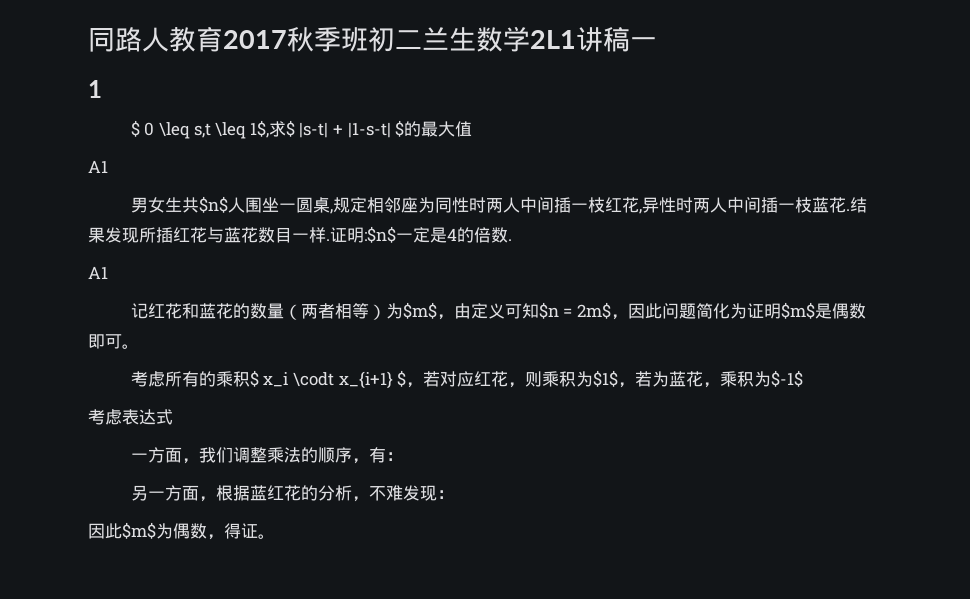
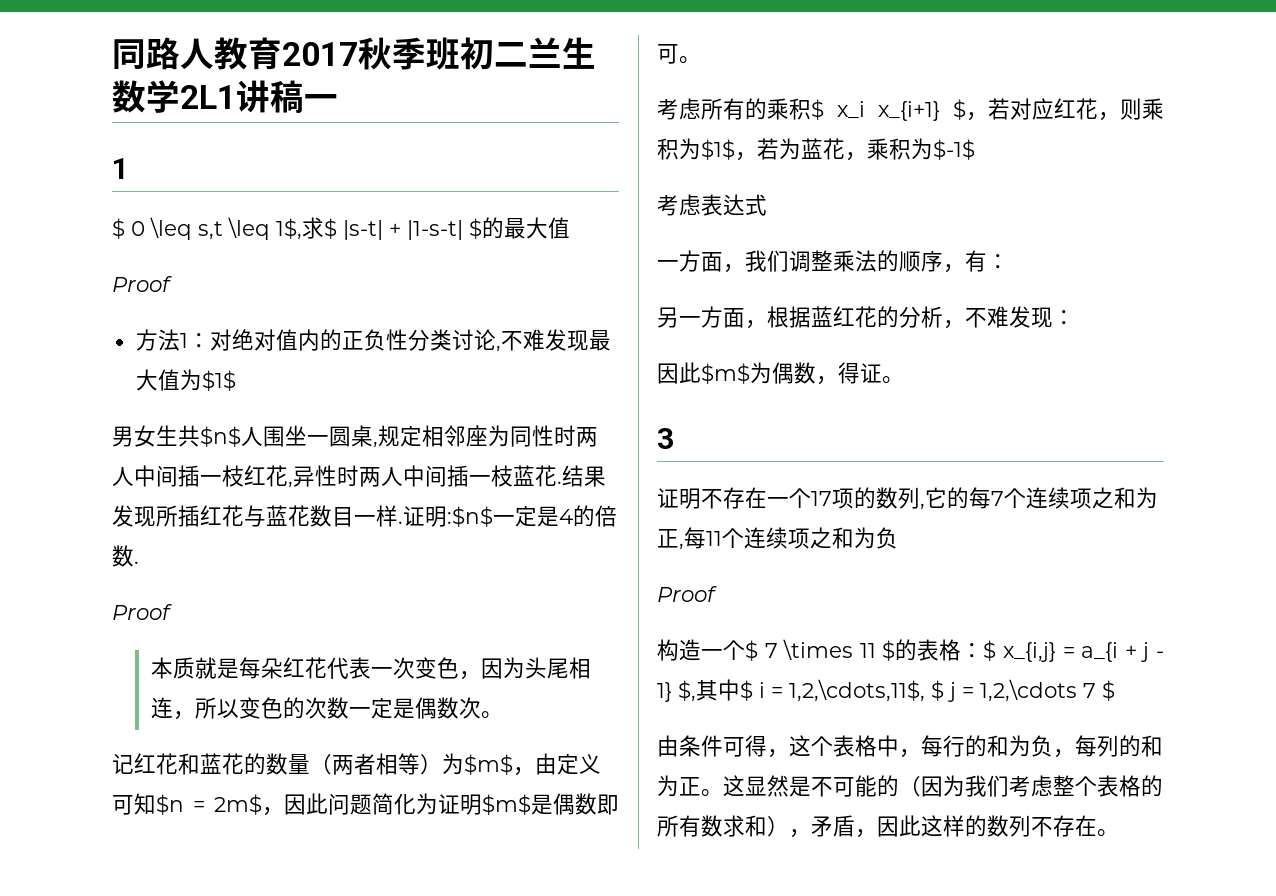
[88,160,108,173] A1 -> [112,276,172,292] [135,329,611,352] [135,369,236,391] Proof // 方法1：对绝对值内的正负性分类讨论,不难发现最大值为$1$
[88,266,108,279] A1 -> [112,604,172,620] [150,657,591,680] [150,697,503,720] Proof // 本质就是每朵红花代表一次变色，因为头尾相连，所以变色的次数一定是偶数次。
[293,372,335,387] \codt -> (865, 110) none
(275, 536) none -> [657,428,674,449] [657,487,1158,510] [657,527,898,550] [657,586,717,602] [657,639,1164,662] [657,679,1115,702] [657,735,1163,758] [657,775,1163,797] [657,815,1119,838] // 3 // 证明不存在一个17项的数列,它的每7个连续项之和为正,每11个连续项之和为负 // Proof // 构造一个$ 7 \times 11 $的表格：$ x_{i,j} = a_{i + j - 1} $,其中$ i = 1,2,\cdots,11$, $ j = 1,2,\cdots 7 $ // 由条件可得，这个表格中，每行的和为负，每列的和为正。这显然是不可能的（因为我们考虑整个表格的所有数求和），矛盾，因此这样的数列不存在。

